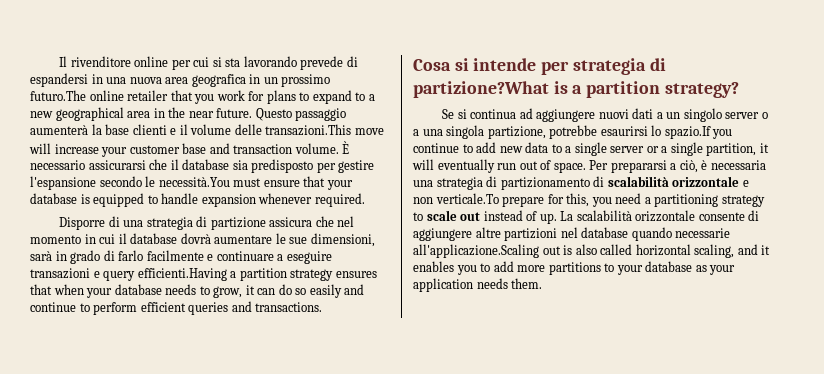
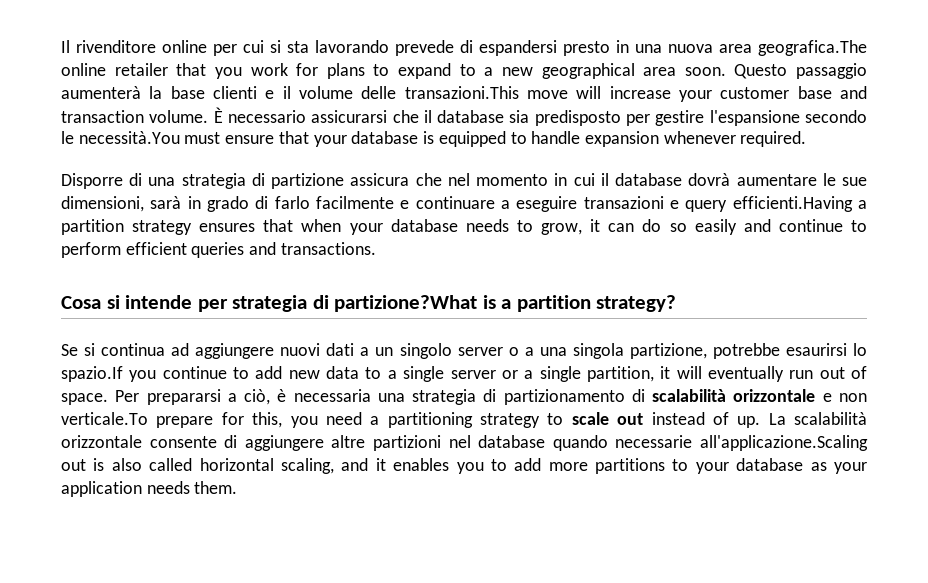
(88, 80) none -> [563,41,610,56] presto
[191,74,331,87] [30,90,86,101] geografica in un prossimo futuro.The -> [758,40,867,56] geografica.The
[153,107,253,118] in the near future. -> [684,67,726,76] soon.

